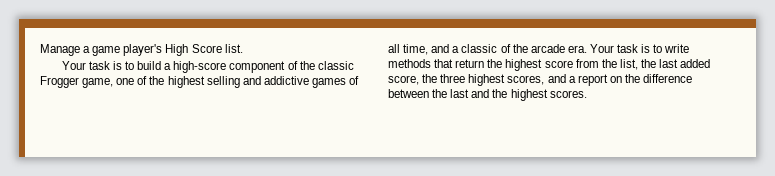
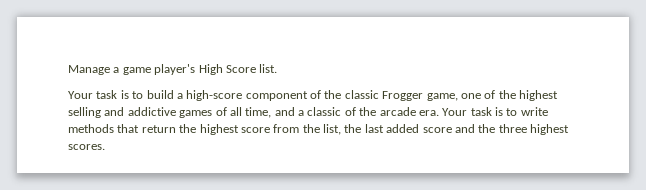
[388,75,419,85] score, -> [422,124,475,133] score and
[507,74,693,86] [388,89,548,101] scores, and a report on the difference between the last and the highest -> (569, 129) none

